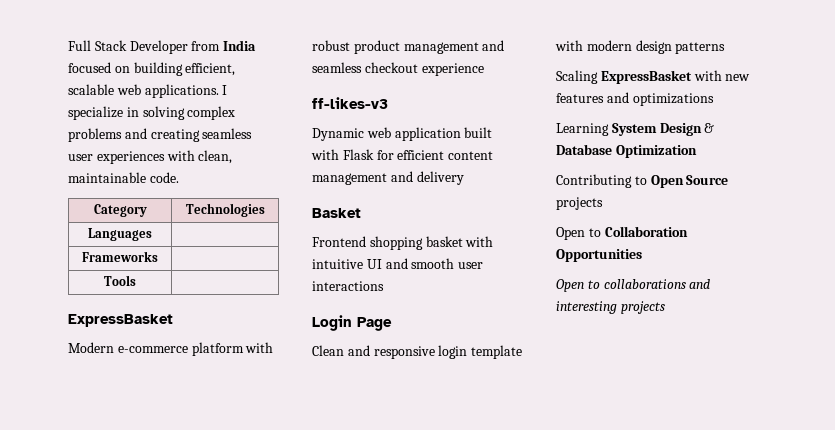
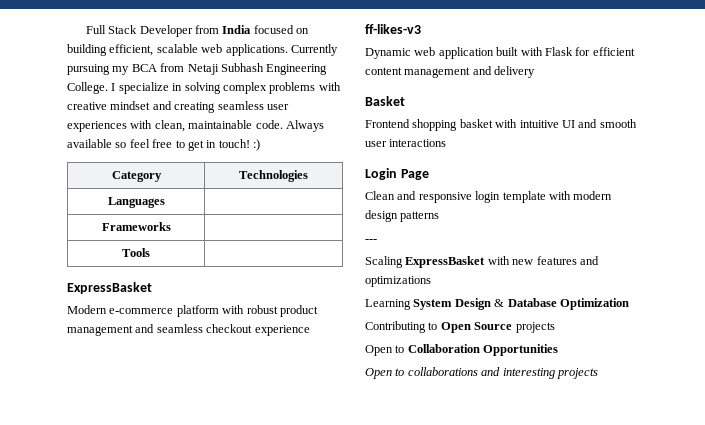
(219, 91) none -> [290,44,338,56] [67,63,328,75] [67,82,108,94] Currently pursuing my BCA from Netaji Subhash Engineering College.
(122, 135) none -> [318,82,341,91] [67,101,151,110] with creative mindset
(179, 177) none -> [285,120,324,132] [67,139,260,151] Always available so feel free to get in touch! :)
(726, 48) none -> [365,239,377,242] // ---

